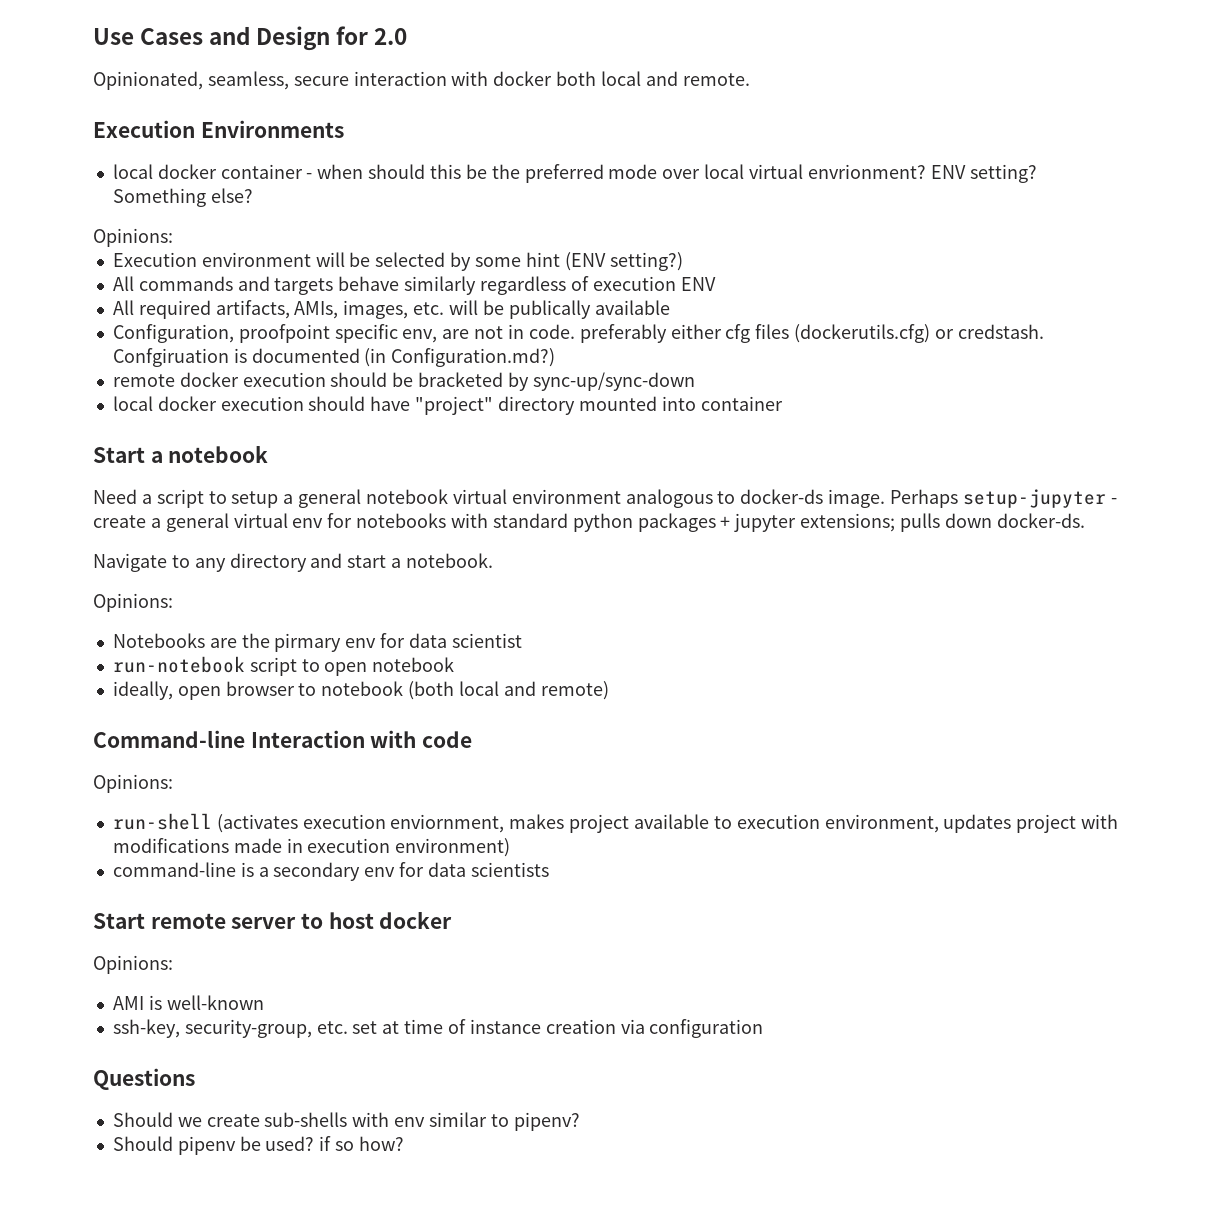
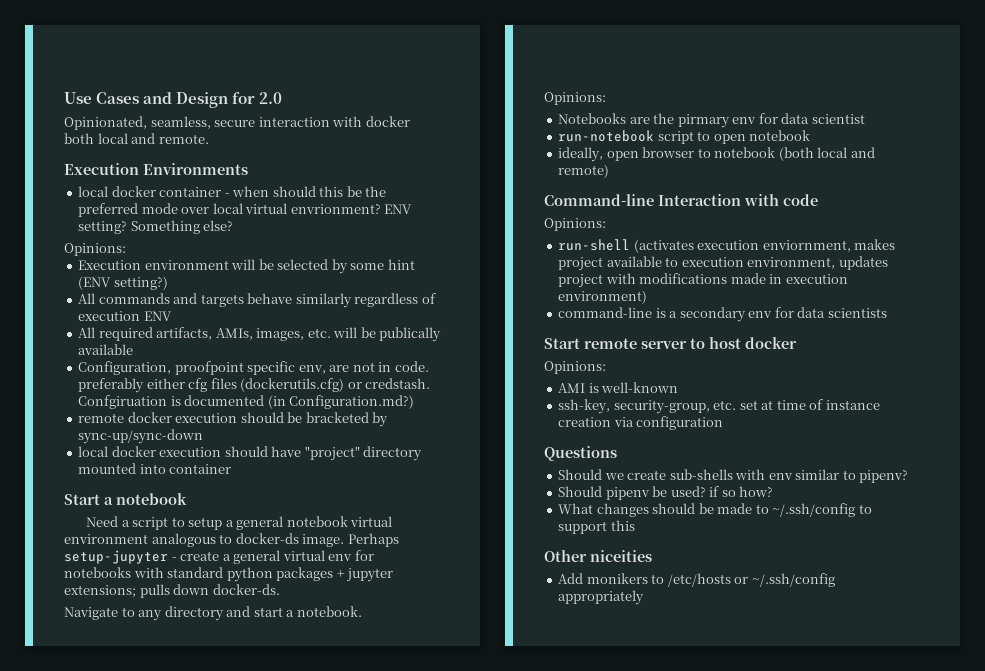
(404, 1143) none -> [558,503,872,517] [558,520,635,534] [544,550,652,562] [558,573,835,587] [558,590,645,605] // What changes should be made to ~/.ssh/config to support this // Other niceities // Add monikers to /etc/hosts or ~/.ssh/config appropriately

